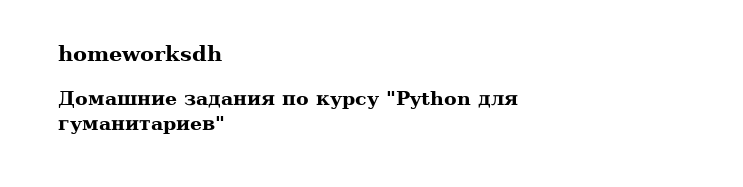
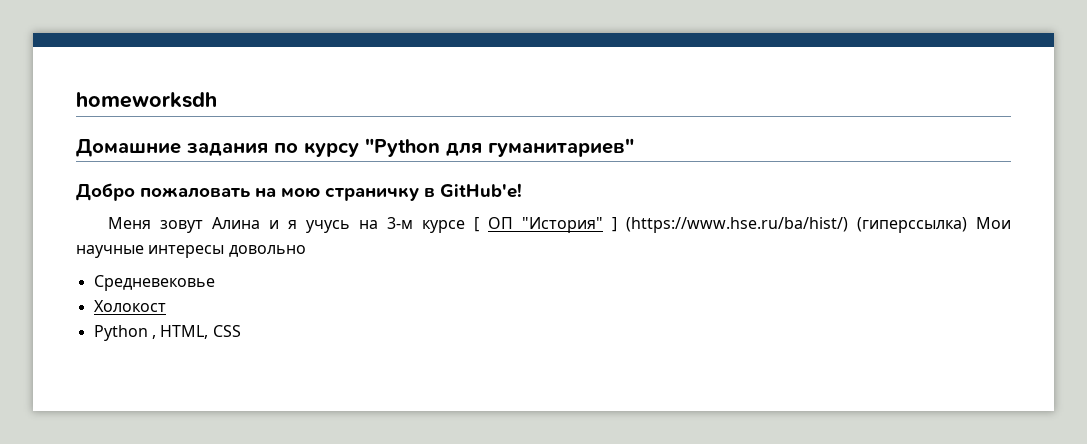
(225, 125) none -> [76,183,522,201] [107,217,1012,233] [76,245,306,258] [93,275,215,291] [93,300,166,312] [93,325,241,341] // Добро пожаловать на мою страничку в GitHub'е! // Меня зовут Алина и я учусь на 3-м курсе [ ОП "История" ] (https://www.hse.ru/ba/hist/) (гиперссылка) Мои научные интересы довольно // Средневековье // Холокост // Python , HTML, CSS

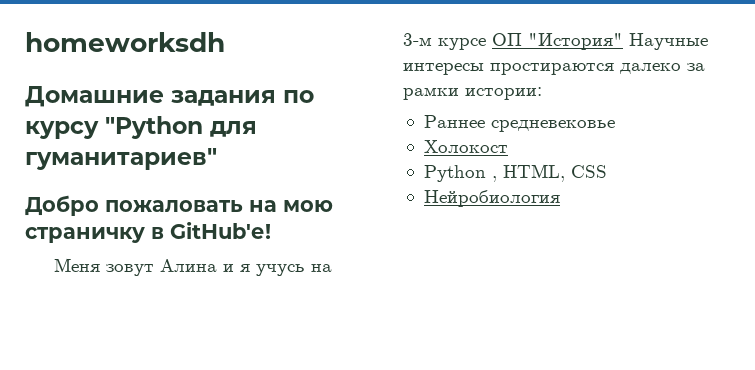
[473,217,479,232] [ -> (486, 44) none
[611,217,1012,233] [76,245,306,258] [93,275,215,291] ] (https://www.hse.ru/ba/hist/) (гиперссылка) Мои научные интересы довольно // Средневековье -> [629,33,708,50] [403,63,705,75] [403,87,542,100] [423,115,615,132] Научные интересы простираются далеко за рамки истории: // Раннее средневековье
(241, 331) none -> [423,190,560,207] // Нейробиология

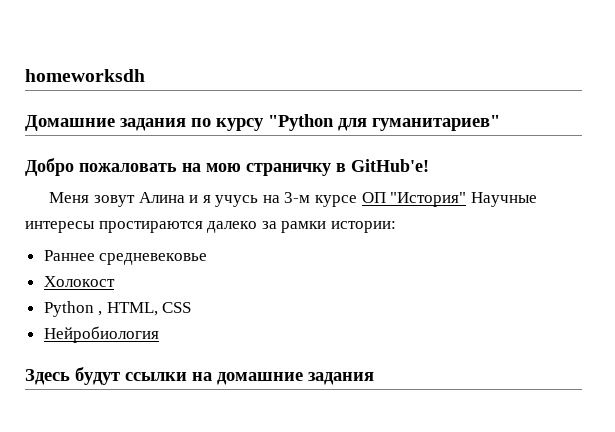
(560, 198) none -> [25,367,374,385] // Здесь будут ссылки на домашние задания

